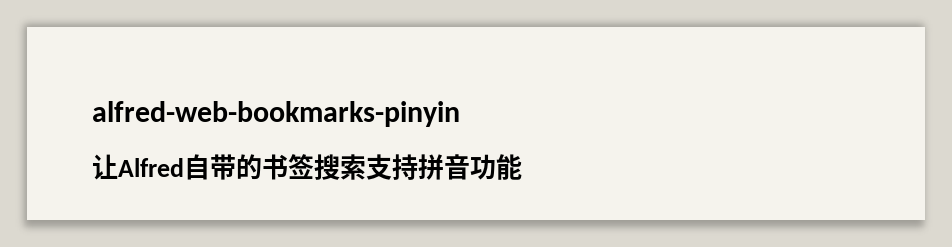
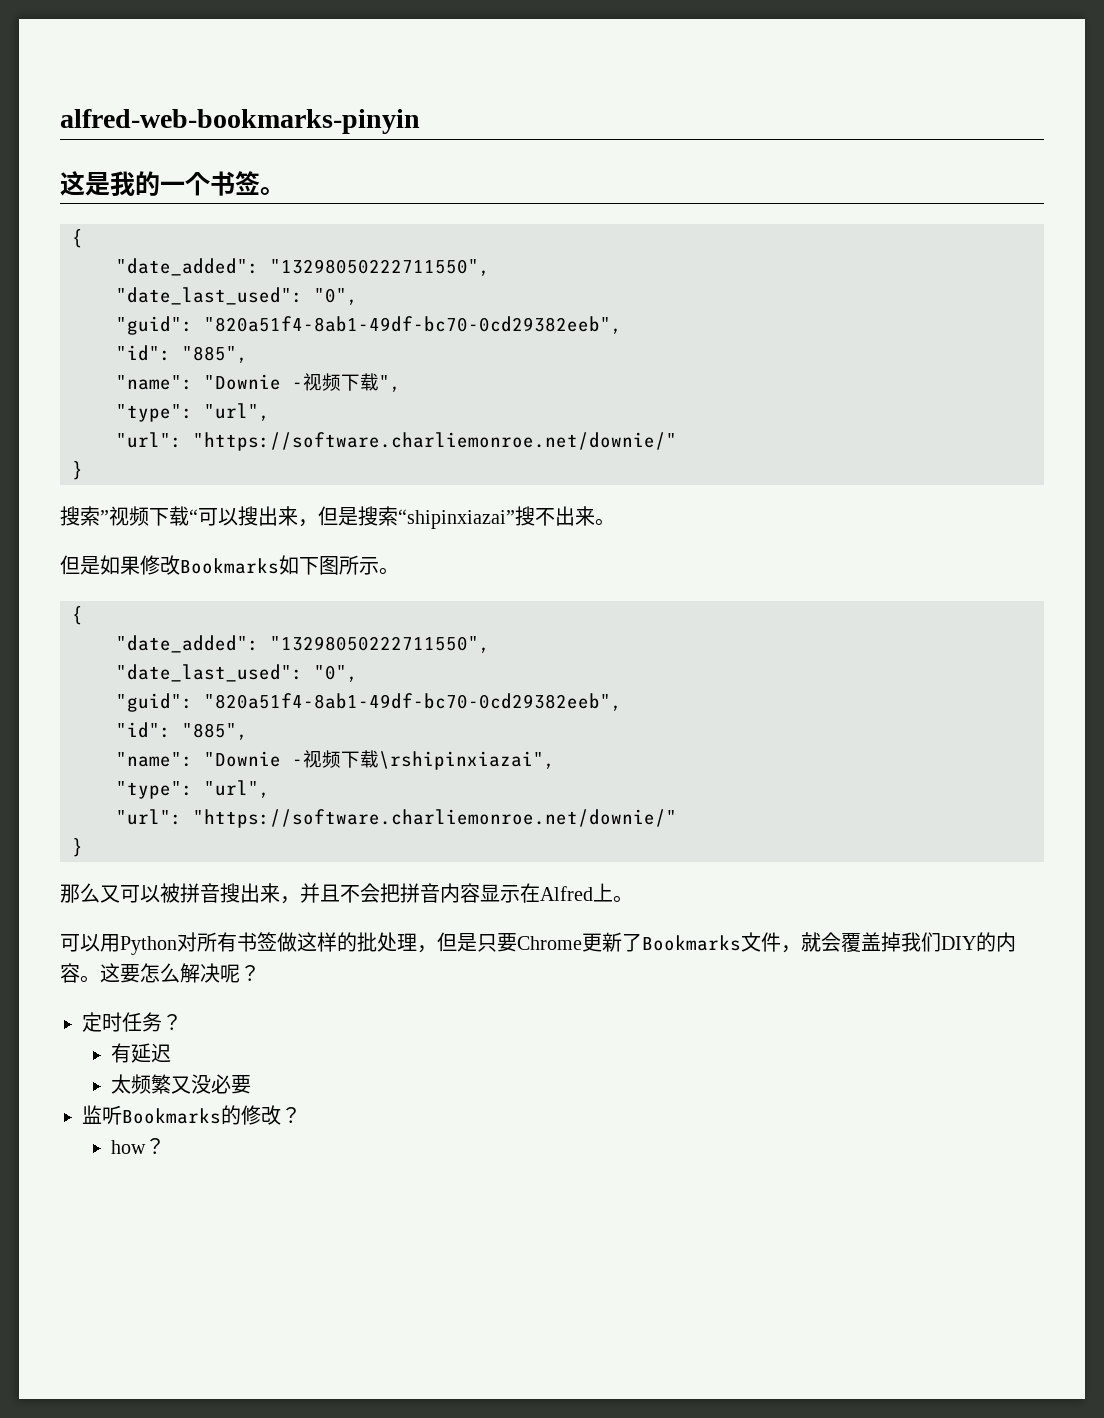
[92,154,522,180] 让Alfred自带的书签搜索支持拼音功能 -> [60,171,285,196] [72,229,83,248] [116,258,490,276] [116,287,358,305] [116,316,622,335] [116,345,248,363] [116,373,401,392] [116,403,270,422] [116,432,677,451] [72,461,83,480] [60,506,615,529] [60,555,399,575] [72,606,83,625] [116,635,490,653] [116,664,358,682] [116,693,622,712] [116,722,248,740] [116,750,555,770] [116,780,270,799] [116,809,677,828] [72,838,83,857] [60,883,633,904] [60,932,1016,955] [60,963,260,983] [82,1012,182,1032] [110,1043,171,1063] [110,1074,251,1094] [82,1105,301,1125] [110,1138,165,1154] 这是我的一个书签。 // { // "date_added": "13298050222711550", // "date_last_used": "0", // "guid": "820a51f4-8ab1-49df-bc70-0cd29382eeb", // "id": "885", // "name": "Downie -视频下载", // "type": "url", // "url": "https://software.charliemonroe.net/downie/" // } // 搜索”视频下载“可以搜出来，但是搜索“shipinxiazai”搜不出来。 // 但是如果修改Bookmarks如下图所示。 // { // "date_added": "13298050222711550", // "date_last_used": "0", // "guid": "820a51f4-8ab1-49df-bc70-0cd29382eeb", // "id": "885", // "name": "Downie -视频下载\rshipinxiazai", // "type": "url", // "url": "https://software.charliemonroe.net/downie/" // } // 那么又可以被拼音搜出来，并且不会把拼音内容显示在Alfred上。 // 可以用Python对所有书签做这样的批处理，但是只要Chrome更新了Bookmarks文件，就会覆盖掉我们DIY的内容。这要怎么解决呢？ // 定时任务？ // 有延迟 // 太频繁又没必要 // 监听Bookmarks的修改？ // how？

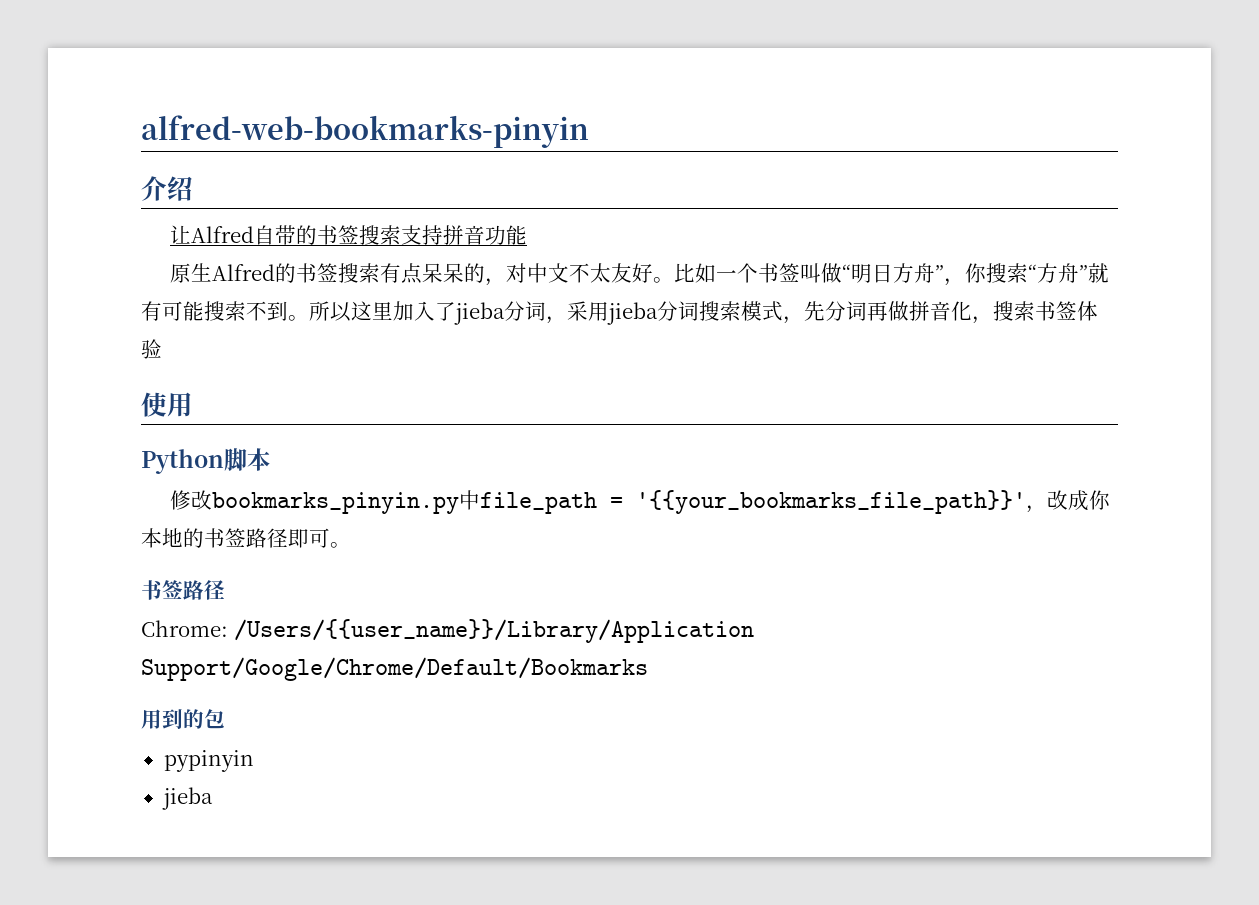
[60,171,285,196] [72,229,83,248] [116,258,490,276] [116,287,358,305] [116,316,622,335] [116,345,248,363] [116,373,401,392] [116,403,270,422] [116,432,677,451] [72,461,83,480] [60,506,615,529] [60,555,399,575] [72,606,83,625] [116,635,490,653] [116,664,358,682] [116,693,622,712] [116,722,248,740] [116,750,555,770] [116,780,270,799] [116,809,677,828] [72,838,83,857] [60,883,633,904] [60,932,1016,955] [60,963,260,983] [82,1012,182,1032] [110,1043,171,1063] [110,1074,251,1094] [82,1105,301,1125] [110,1138,165,1154] 这是我的一个书签。 // { // "date_added": "13298050222711550", // "date_last_used": "0", // "guid": "820a51f4-8ab1-49df-bc70-0cd29382eeb", // "id": "885", // "name": "Downie -视频下载", // "type": "url", // "url": "https://software.charliemonroe.net/downie/" // } // 搜索”视频下载“可以搜出来，但是搜索“shipinxiazai”搜不出来。 // 但是如果修改Bookmarks如下图所示。 // { // "date_added": "13298050222711550", // "date_last_used": "0", // "guid": "820a51f4-8ab1-49df-bc70-0cd29382eeb", // "id": "885", // "name": "Downie -视频下载\rshipinxiazai", // "type": "url", // "url": "https://software.charliemonroe.net/downie/" // } // 那么又可以被拼音搜出来，并且不会把拼音内容显示在Alfred上。 // 可以用Python对所有书签做这样的批处理，但是只要Chrome更新了Bookmarks文件，就会覆盖掉我们DIY的内容。这要怎么解决呢？ // 定时任务？ // 有延迟 // 太频繁又没必要 // 监听Bookmarks的修改？ // how？ -> [141,176,193,201] [170,225,528,245] [170,263,1110,286] [141,301,1098,325] [141,339,162,359] [141,392,193,417] [141,448,270,474] [170,490,1111,514] [141,528,351,548] [141,580,225,600] [141,619,754,643] [141,657,648,681] [141,709,225,729] [163,750,254,772] [161,787,213,810] 介绍 // 让Alfred自带的书签搜索支持拼音功能 // 原生Alfred的书签搜索有点呆呆的，对中文不太友好。比如一个书签叫做“明日方舟”，你搜索“方舟”就有可能搜索不到。所以这里加入了jieba分词，采用jieba分词搜索模式，先分词再做拼音化，搜索书签体验 // 使用 // Python脚本 // 修改bookmarks_pinyin.py中file_path = '{{your_bookmarks_file_path}}'，改成你本地的书签路径即可。 // 书签路径 // Chrome: /Users/{{user_name}}/Library/Application Support/Google/Chrome/Default/Bookmarks // 用到的包 // pypinyin // jieba

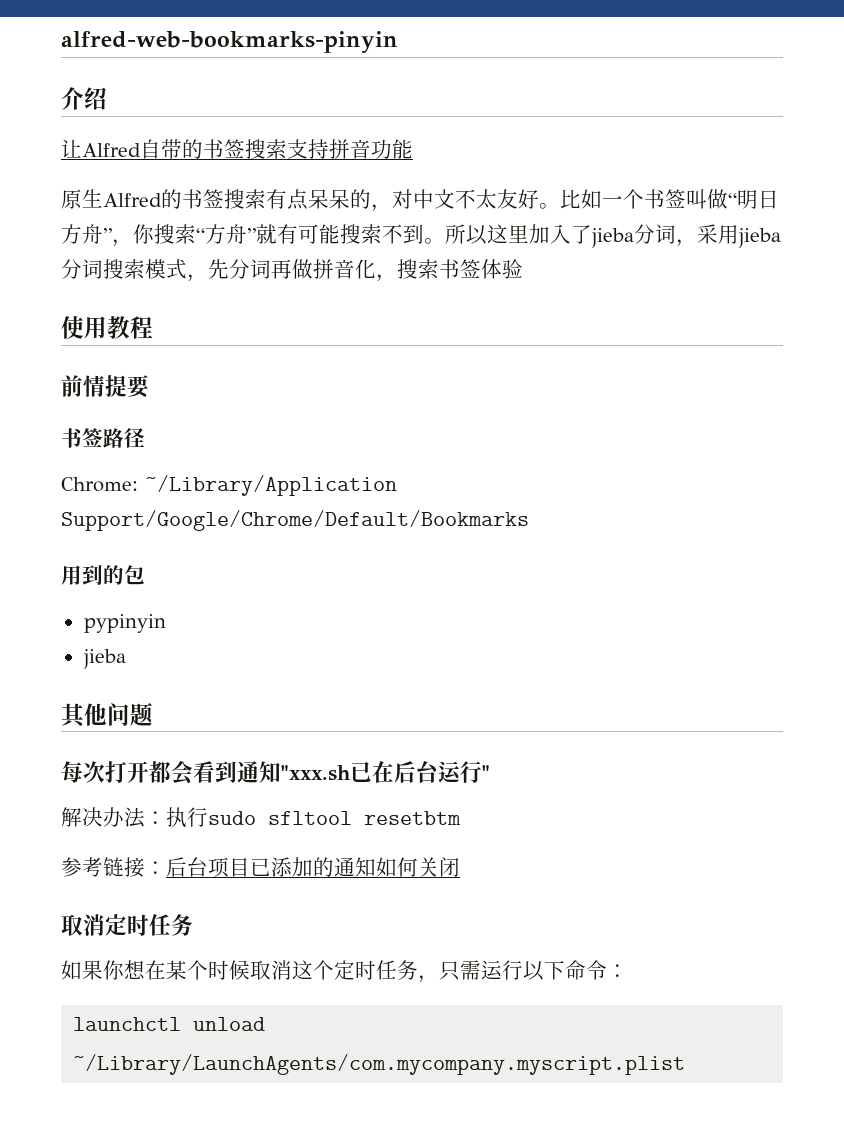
[141,448,270,474] [170,490,1111,514] [141,528,351,548] // Python脚本 // 修改bookmarks_pinyin.py中file_path = '{{your_bookmarks_file_path}}'，改成你本地的书签路径即可。 -> [107,316,153,339] [61,375,150,398] 教程 // 前情提要
[233,619,754,643] /Users/{{user_name}}/Library/Application -> [145,475,397,496] ~/Library/Application
(213, 798) none -> [61,702,153,728] [61,761,490,785] [61,807,461,828] [61,857,460,878] [61,914,193,936] [61,960,628,983] [73,1017,266,1031] [73,1054,686,1075] // 其他问题 // 每次打开都会看到通知"xxx.sh已在后台运行" // 解决办法：执行sudo sfltool resetbtm // 参考链接：后台项目已添加的通知如何关闭 // 取消定时任务 // 如果你想在某个时候取消这个定时任务，只需运行以下命令： // launchctl unload ~/Library/LaunchAgents/com.mycompany.myscript.plist

